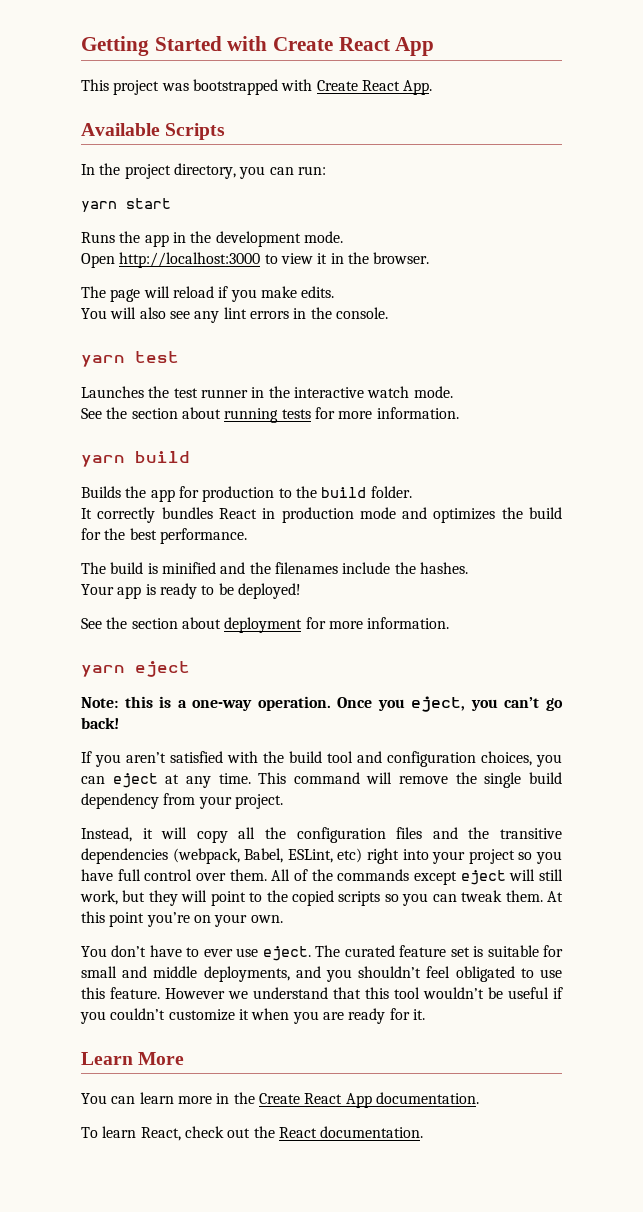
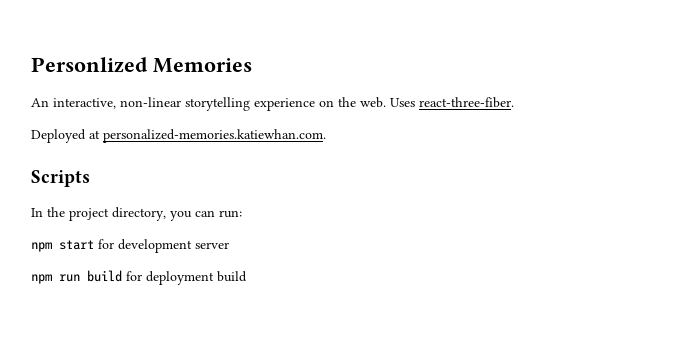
[81,36,435,56] [81,79,433,95] [81,123,160,136] Getting Started with Create React App // This project was bootstrapped with Create React App. // Available -> [31,57,252,73] [31,97,514,111] [31,129,326,143] Personlized Memories // An interactive, non-linear storytelling experience on the web. Uses react-three-fiber. // Deployed at personalized-memories.katiewhan.com. //
[81,201,117,212] yarn -> [31,242,52,252] npm
[81,231,343,247] [81,252,430,268] [81,286,335,302] [81,307,388,323] [81,351,179,367] [81,386,453,398] [81,407,459,423] [81,451,190,467] [81,486,412,502] [81,507,562,523] [81,528,247,544] [81,562,468,574] [81,583,301,599] [81,617,450,633] [81,661,190,677] [81,696,564,712] [81,717,119,729] [81,751,562,767] [81,772,562,788] [81,793,283,809] [81,827,562,843] [81,848,563,864] [81,869,563,885] [80,890,563,906] [81,911,283,927] [81,945,563,961] [81,966,562,982] [81,987,563,999] [80,1008,425,1024] [81,1052,185,1065] [81,1092,479,1108] [81,1126,424,1141] // Runs the app in the development mode. // Open http://localhost:3000 to view it in the browser. // The page will reload if you make edits. // You will also see any lint errors in the console. // yarn test // Launches the test runner in the interactive watch mode. // See the section about running tests for more information. // yarn build // Builds the app for production to the build folder. // It correctly bundles React in production mode and optimizes the build for the best performance. // The build is minified and the filenames include the hashes. // Your app is ready to be deployed! // See the section about deployment for more information. // yarn eject // Note: this is a one-way operation. Once you eject, you can’t go back! // If you aren’t satisfied with the build tool and configuration choices, you can eject at any time. This command will remove the single build dependency from your project. // Instead, it will copy all the configuration files and the transitive dependencies (webpack, Babel, ESLint, etc) right into your project so you have full control over them. All of the commands except eject will still work, but they will point to the copied scripts so you can tweak them. At this point you’re on your own. // You don’t have to ever use eject. The curated feature set is suitable for small and middle deployments, and you shouldn’t feel obligated to use this feature. However we understand that this tool wouldn’t be useful if you couldn’t customize it when you are ready for it. // Learn More // You can learn more in the Create React App documentation. // To learn React, check out the React documentation. -> [98,239,229,253] [31,270,247,285] for development server // npm run build for deployment build

